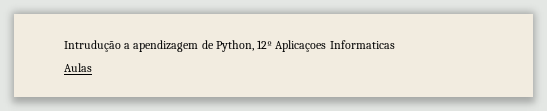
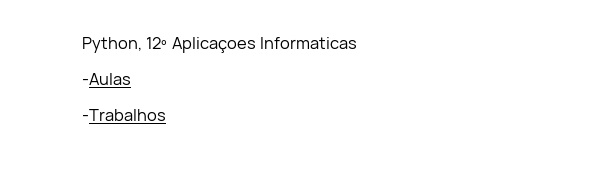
[64,40,214,52] Intrudução a apendizagem de -> (82, 45) none
[64,63,92,72] Aulas -> [82,73,131,85] [82,109,166,121] -Aulas // -Trabalhos

